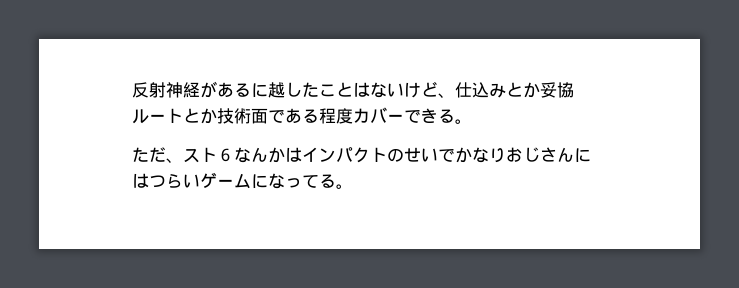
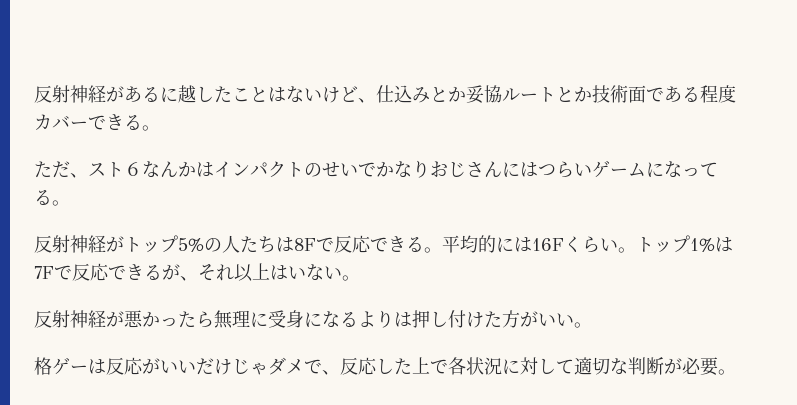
(353, 186) none -> [34,235,733,253] [34,263,360,282] [34,310,592,329] [34,357,736,376] // 反射神経がトップ5%の人たちは8Fで反応できる。平均的には16Fくらい。トップ1%は7Fで反応できるが、それ以上はいない。 // 反射神経が悪かったら無理に受身になるよりは押し付けた方がいい。 // 格ゲーは反応がいいだけじゃダメで、反応した上で各状況に対して適切な判断が必要。

